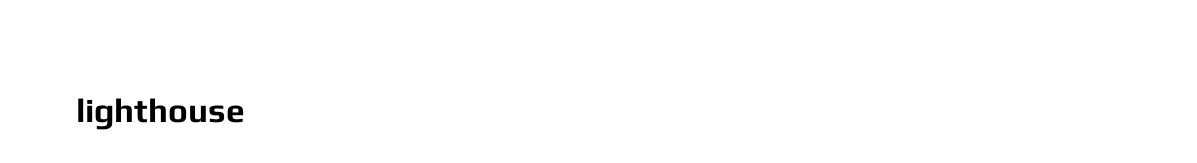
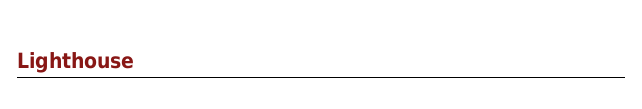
[76,98,245,130] lighthouse -> [17,52,134,73] Lighthouse

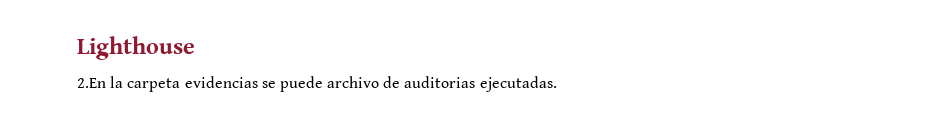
(134, 62) none -> [77,76,557,92] // 2.En la carpeta evidencias se puede archivo de auditorias ejecutadas.

